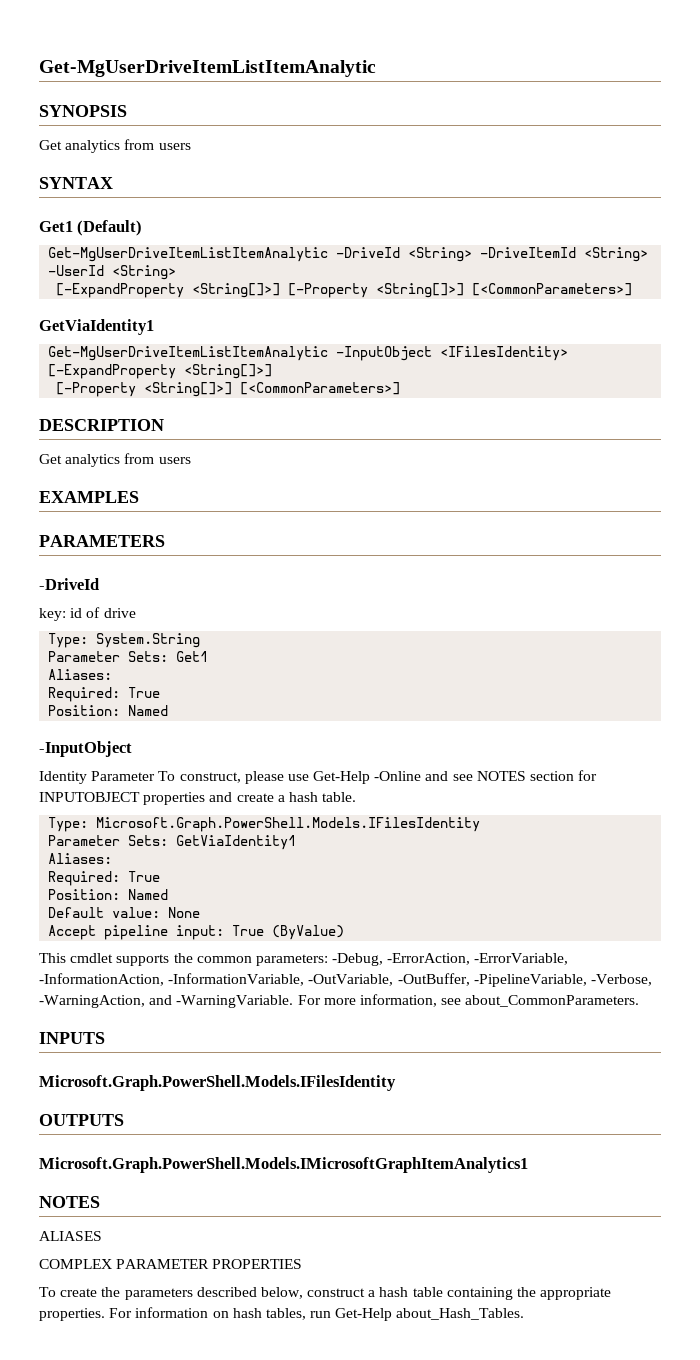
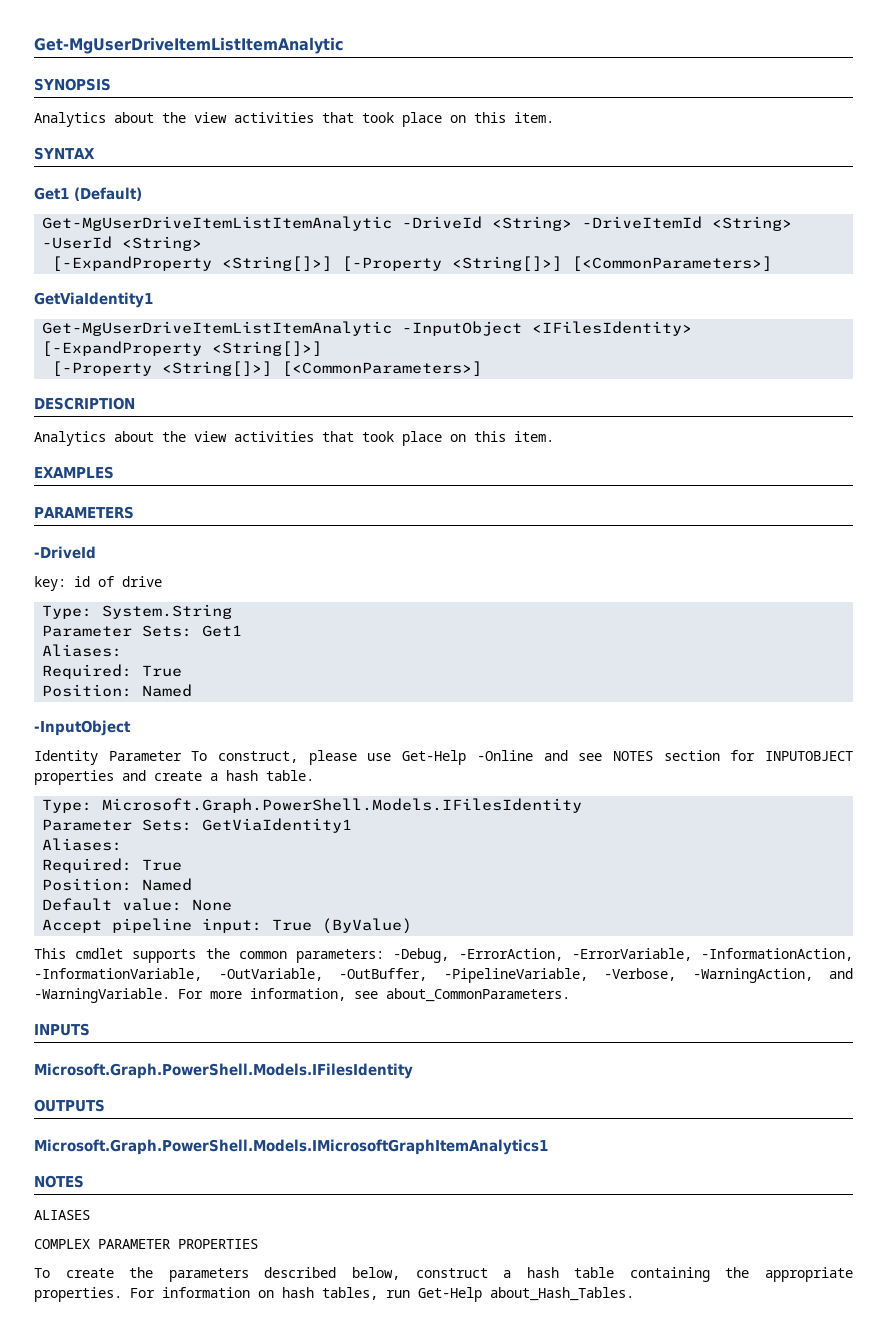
[39,139,191,153] Get analytics from users -> [34,112,554,127] Analytics about the view activities that took place on this item.
[39,453,191,467] Get analytics from users -> [34,431,554,446] Analytics about the view activities that took place on this item.

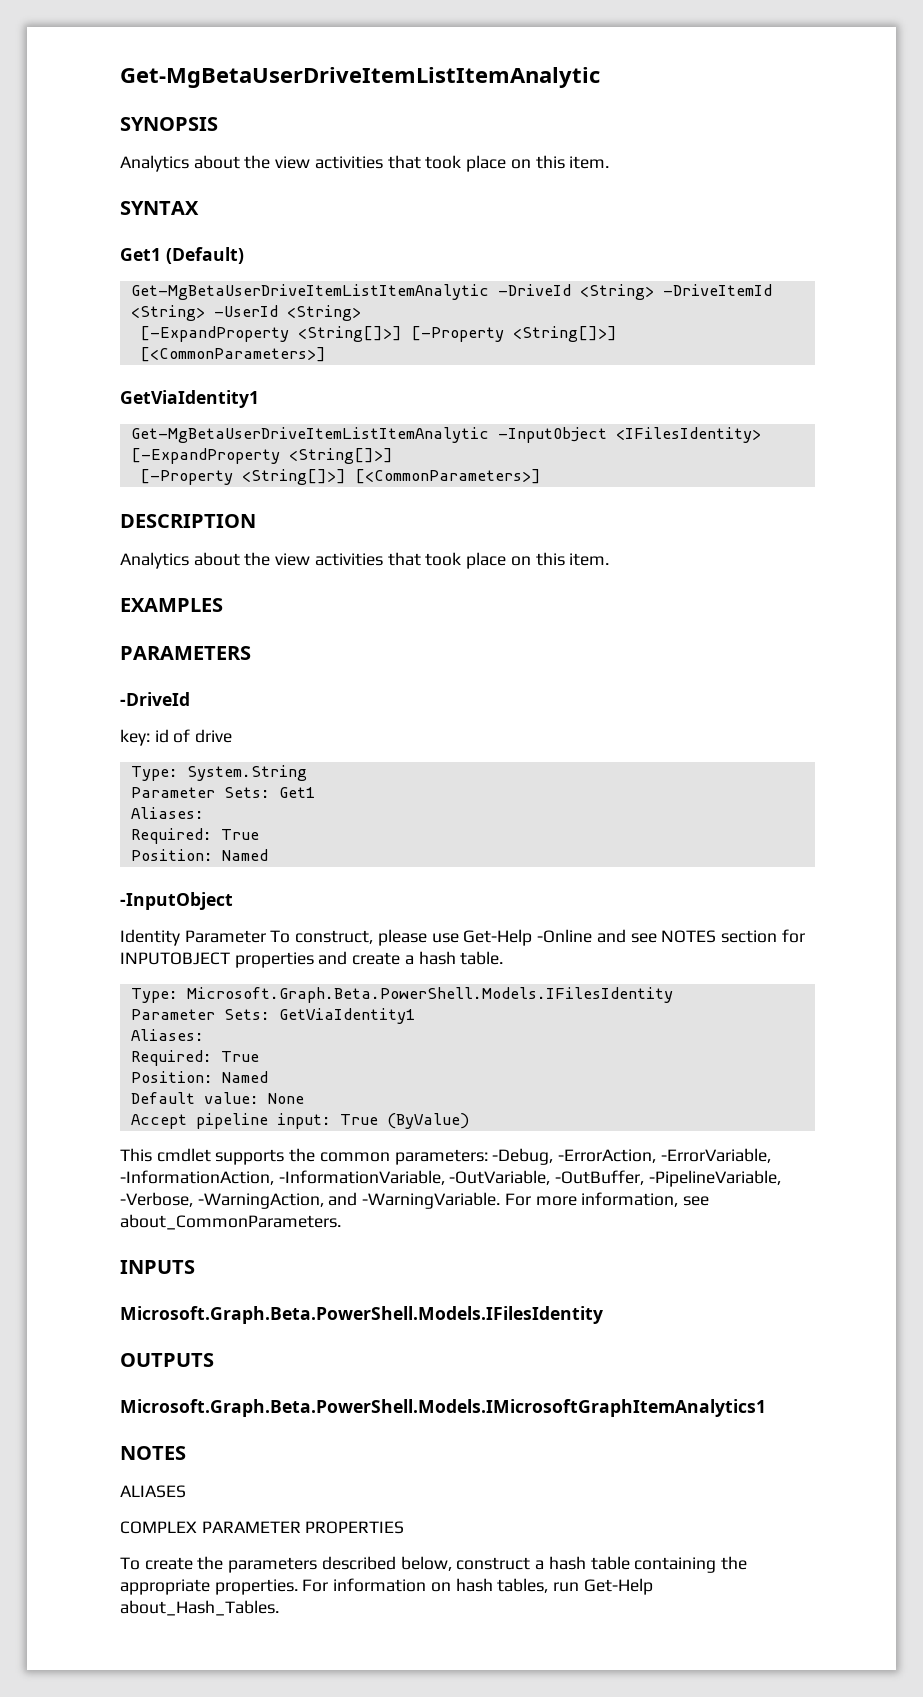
[34,37,344,54] Get-MgUserDriveItemListItemAnalytic -> [120,67,600,88] Get-MgBetaUserDriveItemListItemAnalytic
[42,216,393,231] Get-MgUserDriveItemListItemAnalytic -> [130,284,489,300] Get-MgBetaUserDriveItemListItemAnalytic
[42,321,393,336] Get-MgUserDriveItemListItemAnalytic -> [130,427,489,443] Get-MgBetaUserDriveItemListItemAnalytic
[102,798,583,813] Microsoft.Graph.PowerShell.Models.IFilesIdentity -> [186,987,673,1003] Microsoft.Graph.Beta.PowerShell.Models.IFilesIdentity
[34,1063,413,1079] Microsoft.Graph.PowerShell.Models.IFilesIdentity -> [120,1306,603,1324] Microsoft.Graph.Beta.PowerShell.Models.IFilesIdentity
[34,1139,548,1155] Microsoft.Graph.PowerShell.Models.IMicrosoftGraphItemAnalytics1 -> [120,1399,766,1417] Microsoft.Graph.Beta.PowerShell.Models.IMicrosoftGraphItemAnalytics1

